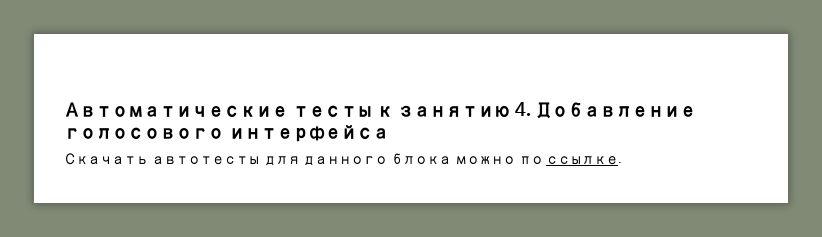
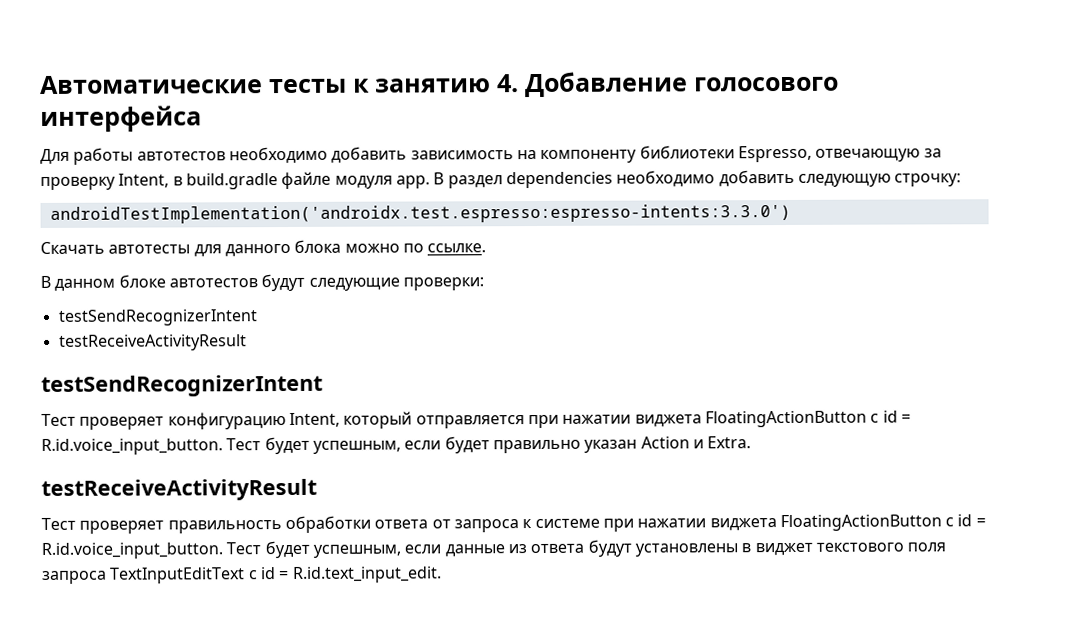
(389, 133) none -> [40,145,942,165] [40,169,962,190] [49,203,791,224] // Для работы автотестов необходимо добавить зависимость на компоненту библиотеки Espresso, отвечающую за проверку Intent, в build.gradle файле модуля app. В раздел dependencies необходимо добавить следующую строчку: // androidTestImplementation('androidx.test.espresso:espresso-intents:3.3.0')
(623, 160) none -> [40,273,484,292] [57,309,258,326] [58,334,247,351] [41,374,323,397] [41,410,911,430] [41,436,752,455] [41,478,317,501] [41,514,986,534] [41,539,947,559] [42,566,442,584] // В данном блоке автотестов будут следующие проверки: // testSendRecognizerIntent // testReceiveActivityResult // testSendRecognizerIntent // Тест проверяет конфигурацию Intent, который отправляется при нажатии виджета FloatingActionButton с id = R.id.voice_input_button. Тест будет успешным, если будет правильно указан Action и Extra. // testReceiveActivityResult // Тест проверяет правильность обработки ответа от запроса к системе при нажатии виджета FloatingActionButton с id = R.id.voice_input_button. Тест будет успешным, если данные из ответа будут установлены в виджет текстового поля запроса TextInputEditText c id = R.id.text_input_edit.

